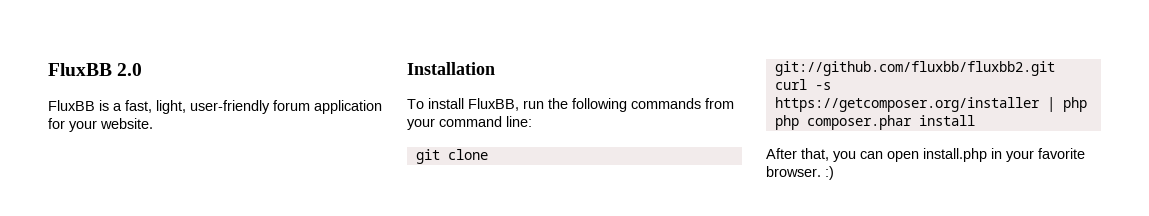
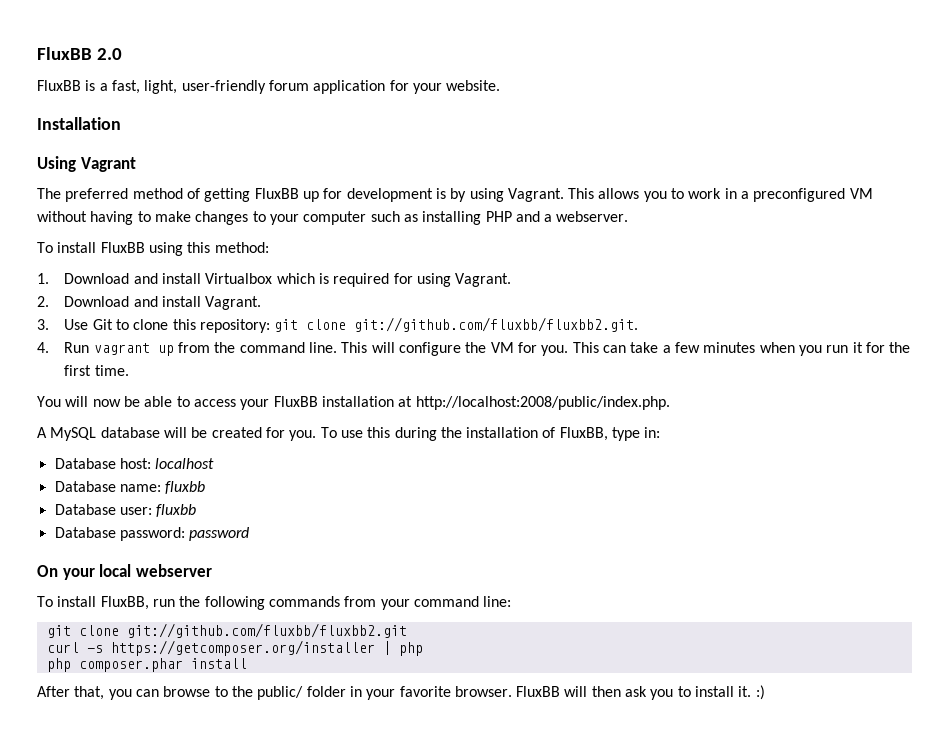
(495, 68) none -> [37,156,136,172] [37,188,873,202] [37,211,629,225] [37,242,269,256] [37,273,512,287] [37,296,262,310] [37,317,639,333] [37,342,911,356] [64,365,129,376] [37,396,670,410] [37,427,661,441] [54,458,215,469] [54,481,206,494] [54,504,197,517] [54,527,250,541] [37,564,212,580] // Using Vagrant // The preferred method of getting FluxBB up for development is by using Vagrant. This allows you to work in a preconfigured VM without having to make changes to your computer such as installing PHP and a webserver. // To install FluxBB using this method: // 1. Download and install Virtualbox which is required for using Vagrant. // 2. Download and install Vagrant. // 3. Use Git to clone this repository: git clone git://github.com/fluxbb/fluxbb2.git. // 4. Run vagrant up from the command line. This will configure the VM for you. This can take a few minutes when you run it for the first time. // You will now be able to access your FluxBB installation at http://localhost:2008/public/index.php. // A MySQL database will be created for you. To use this during the installation of FluxBB, type in: // Database host: localhost // Database name: fluxbb // Database user: fluxbb // Database password: password // On your local webserver
[887,148,1085,162] [766,166,821,177] open install.php in your favorite browser. -> [163,686,752,700] browse to the public/ folder in your favorite browser. FluxBB will then ask you to install it.

